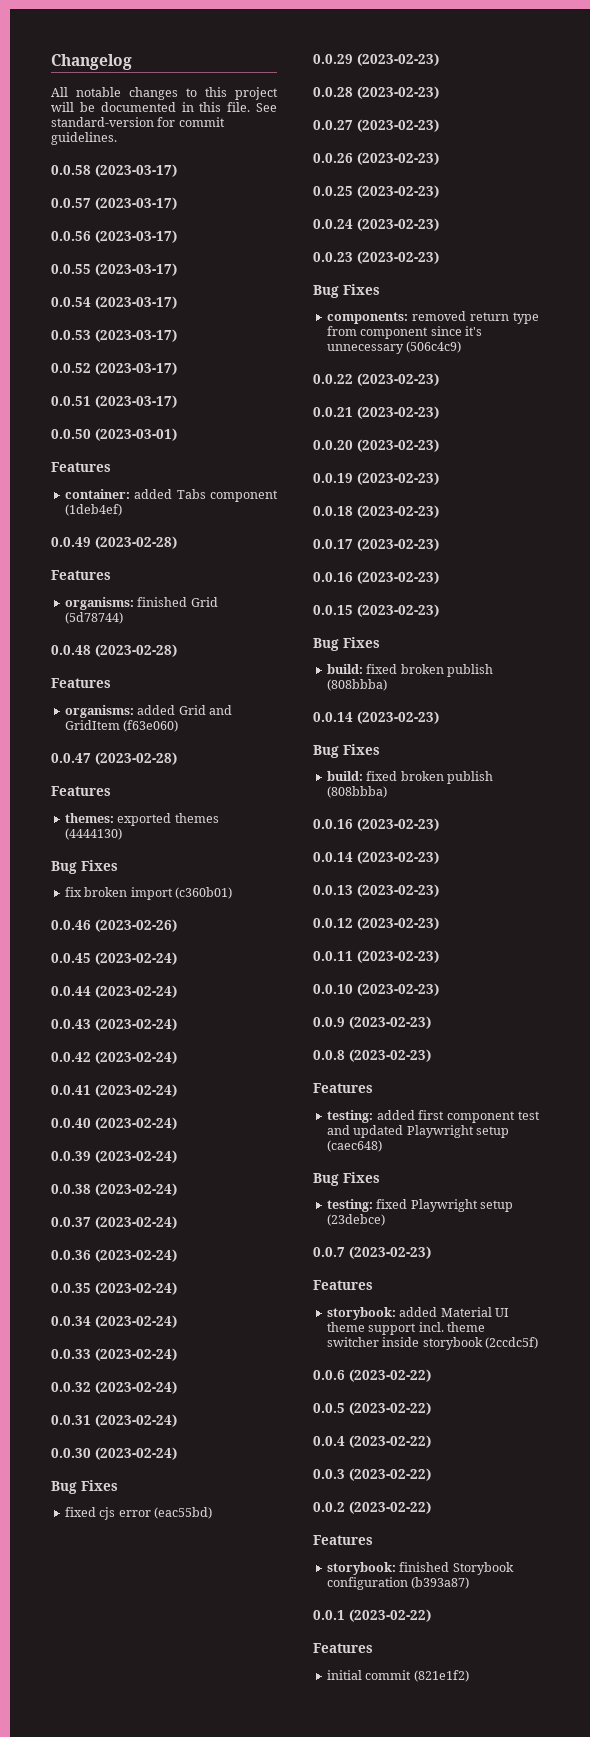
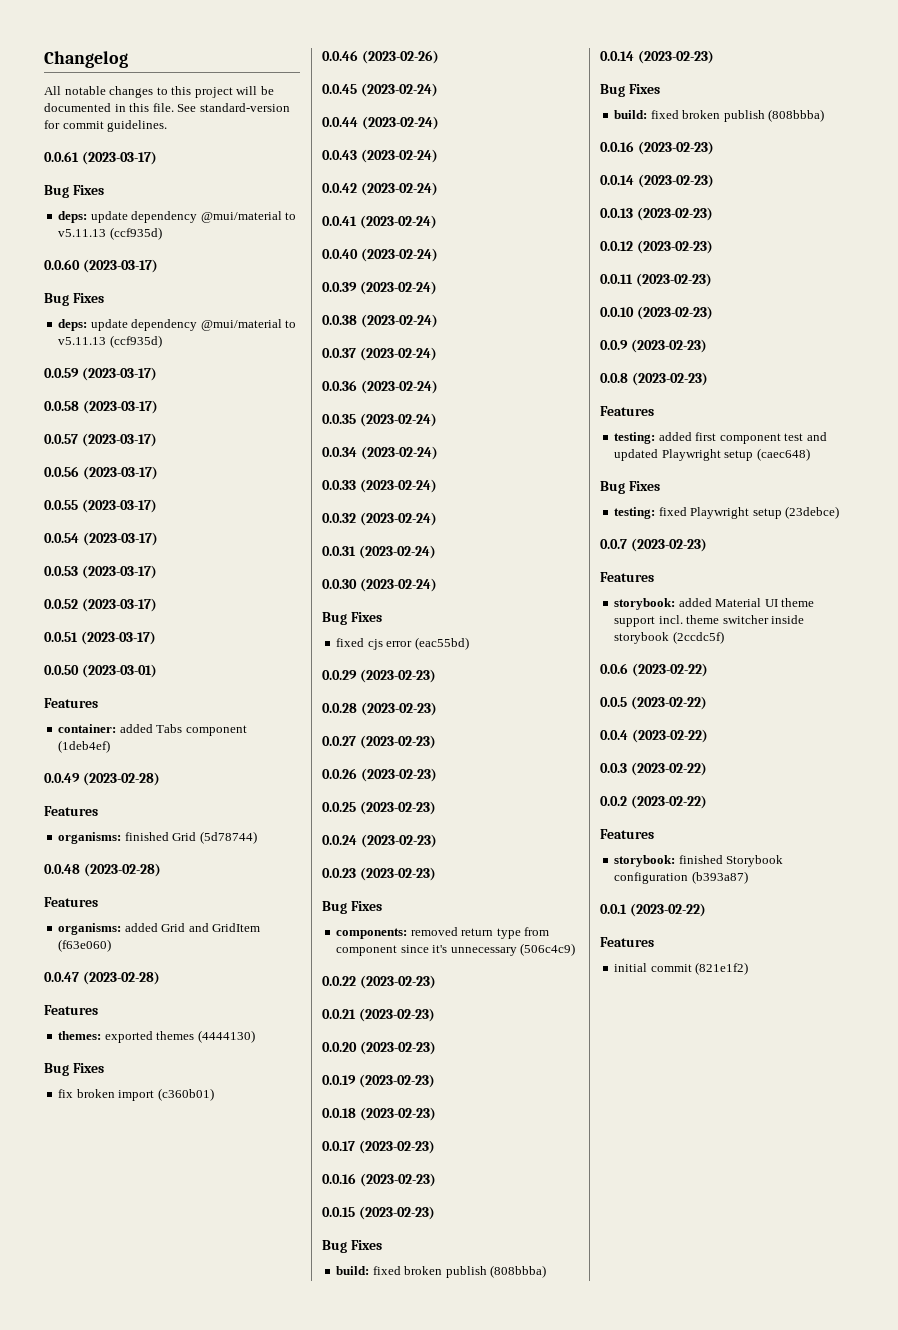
(117, 138) none -> [44,151,157,165] [44,185,104,198] [58,211,297,223] [58,227,162,240] [44,259,158,273] [44,293,104,306] [58,319,297,331] [58,335,162,348] [44,367,157,381] // 0.0.61 (2023-03-17) // Bug Fixes // deps: update dependency @mui/material to v5.11.13 (ccf935d) // 0.0.60 (2023-03-17) // Bug Fixes // deps: update dependency @mui/material to v5.11.13 (ccf935d) // 0.0.59 (2023-03-17)

